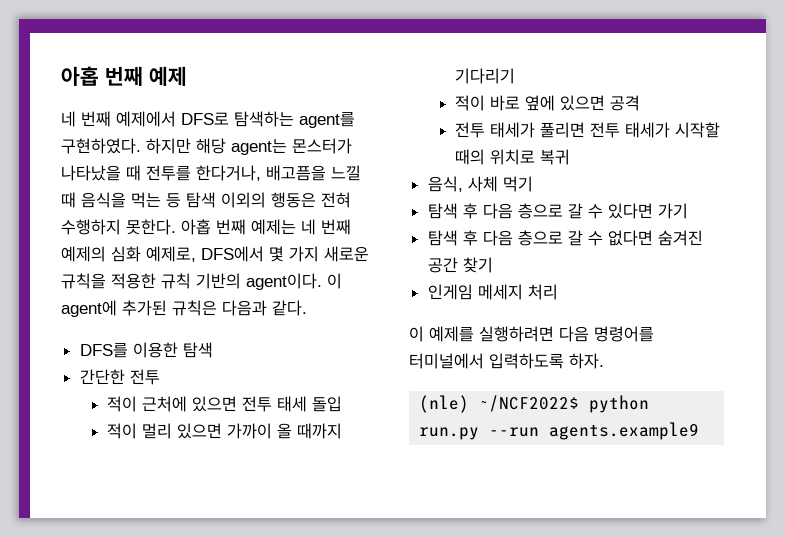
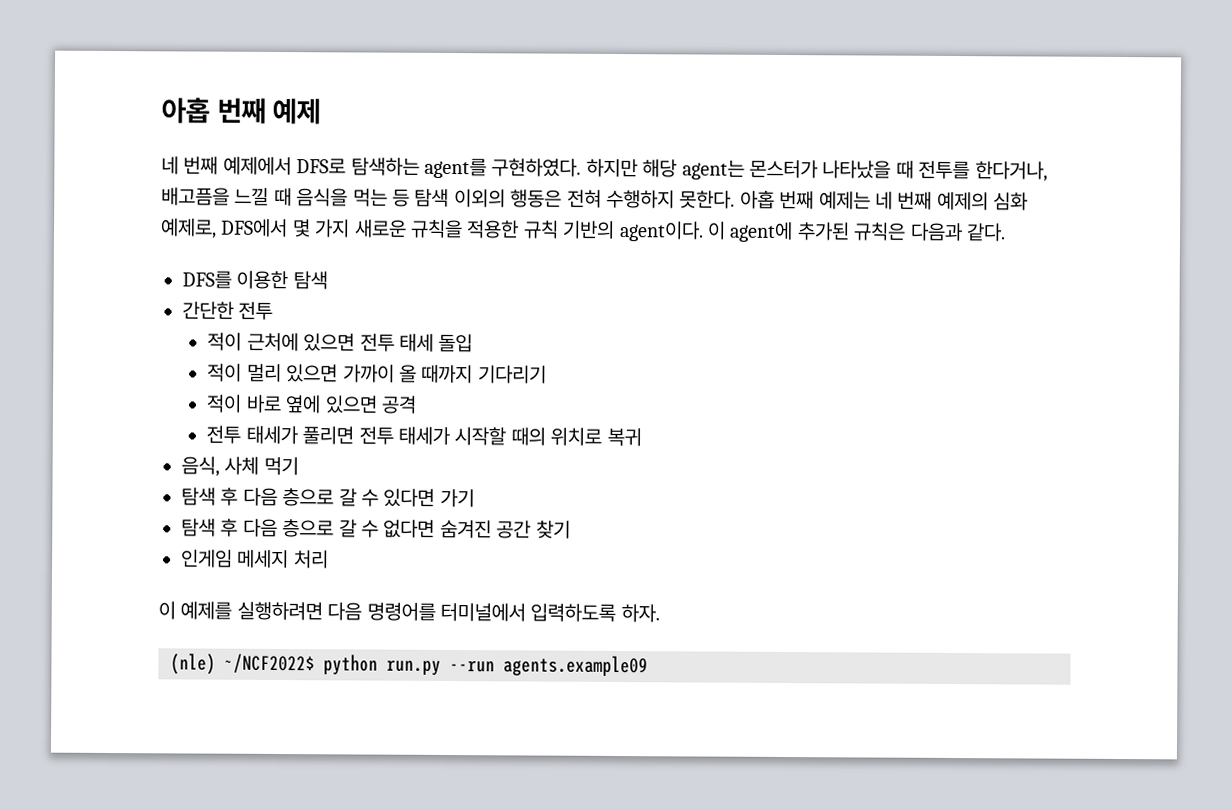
[549,422,700,440] agents.example9 -> [503,655,648,677] agents.example09

